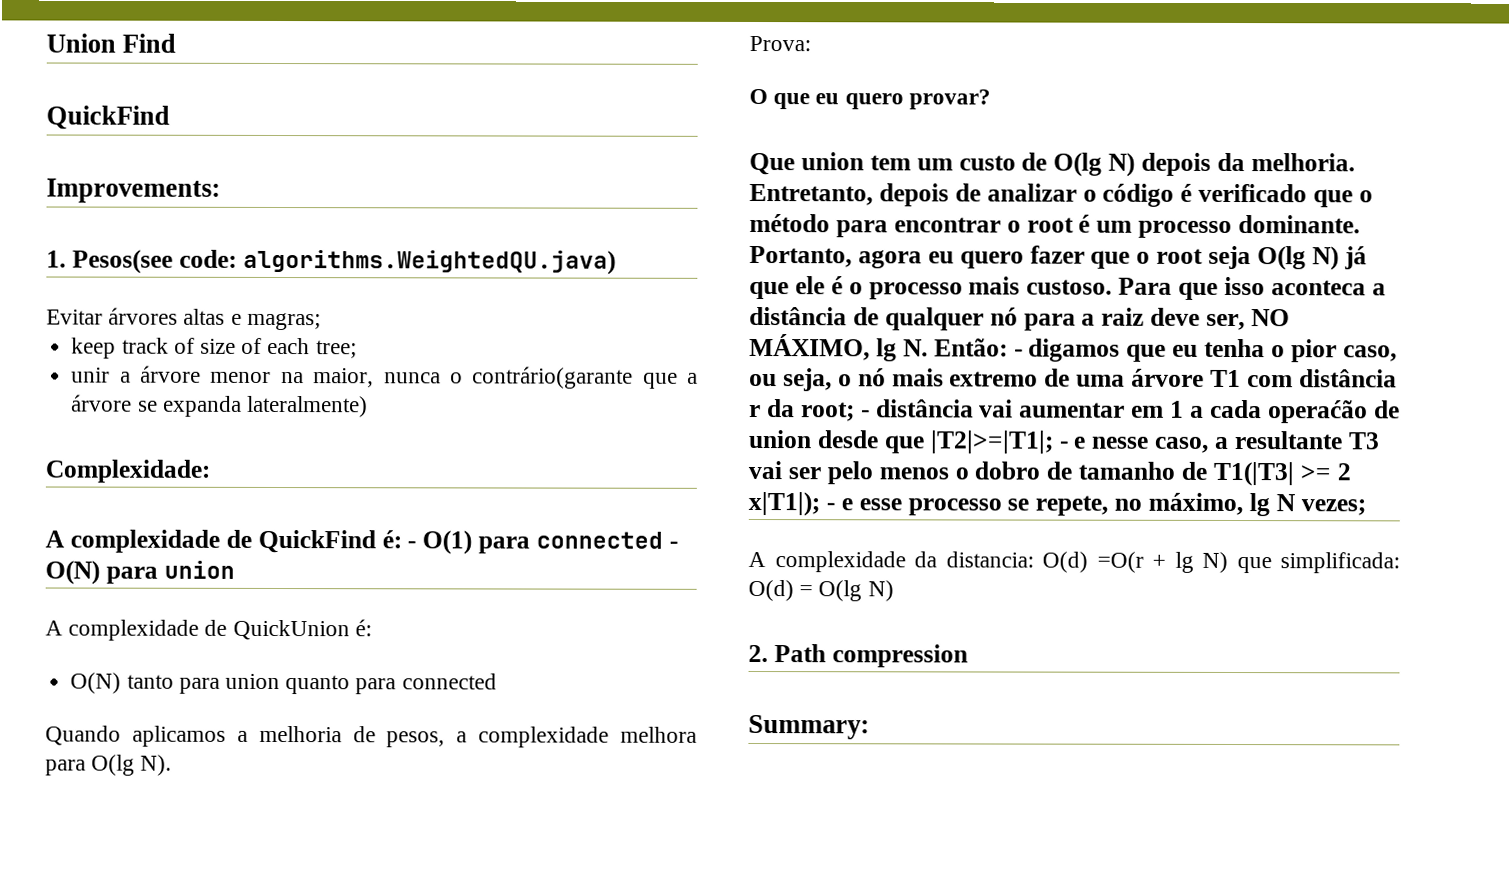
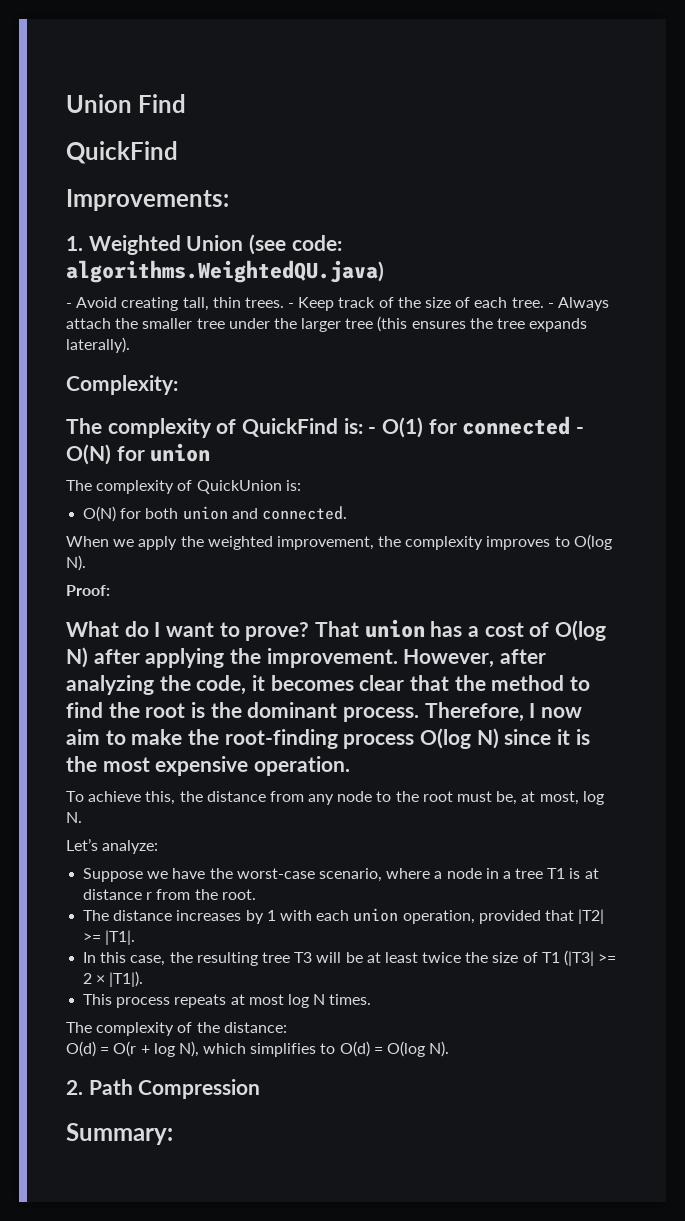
[71,249,173,274] Pesos(see -> [88,234,287,255] Weighted Union (see
[46,307,321,331] [71,337,117,359] Evitar árvores altas e magras; // keep -> [66,297,335,311] - Avoid creating tall, thin trees. - Keep
(195, 345) none -> [397,297,421,308] the
[315,340,357,359] [71,365,698,389] [71,394,368,418] [45,459,210,483] [45,529,402,554] tree; // unir a árvore menor na maior, nunca o contrário(garante que a árvore se expanda lateralmente) // Complexidade: // A complexidade de QuickFind é: -> [511,297,609,311] [66,316,588,332] [66,337,130,353] [66,375,178,395] [66,418,363,438] tree. - Always attach the smaller tree under the larger tree (this ensures the tree expands laterally). // Complexity: // The complexity of QuickFind is:
[478,536,531,554] para -> [428,419,457,434] for
[105,566,158,584] para -> [116,446,145,461] for
[45,619,372,641] [70,672,497,695] [45,725,697,748] [45,754,173,776] [749,35,811,52] [749,88,991,110] [749,152,1355,177] [749,183,1373,208] [749,213,1361,239] [749,245,1367,271] [749,276,1386,300] [749,306,1290,331] [749,333,1397,363] [749,368,1397,392] [749,399,1400,424] [748,429,1380,454] [748,460,1351,487] [748,491,1366,517] [748,551,1400,574] [748,579,894,602] A complexidade de QuickUnion é: // O(N) tanto para union quanto para connected // Quando aplicamos a melhoria de pesos, a complexidade melhora para O(lg N). // Prova: // O que eu quero provar? // Que union tem um custo de O(lg N) depois da melhoria. Entretanto, depois de analizar o código é verificado que o método para encontrar o root é um processo dominante. Portanto, agora eu quero fazer que o root seja O(lg N) já que ele é o processo mais custoso. Para que isso aconteca a distância de qualquer nó para a raiz deve ser, NO MÁXIMO, lg N. Então: - digamos que eu tenha o pior caso, ou seja, o nó mais extremo de uma árvore T1 com distância r da root; - distância vai aumentar em 1 a cada operaćão de union desde que |T2|>=|T1|; - e nesse caso, a resultante T3 vai ser pelo menos o dobro de tamanho de T1(|T3| >= 2 x|T1|); - e esse processo se repete, no máximo, lg N vezes; // A complexidade da distancia: O(d) =O(r + lg N) que simplificada: O(d) = O(lg N) -> [66,480,301,494] [83,506,347,522] [66,534,612,550] [66,555,86,571] [66,585,110,596] [66,619,607,641] [66,647,547,668] [66,675,591,695] [66,702,583,722] [66,728,590,749] [66,756,351,776] [66,791,604,805] [66,812,82,823] [66,838,159,854] [83,868,599,882] [83,889,256,900] [83,908,605,924] [83,930,136,945] [83,950,617,966] [83,971,144,987] [83,994,372,1008] [66,1022,287,1036] [66,1041,450,1057] The complexity of QuickUnion is: // O(N) for both union and connected. // When we apply the weighted improvement, the complexity improves to O(log N). // Proof: // What do I want to prove? That union has a cost of O(log N) after applying the improvement. However, after analyzing the code, it becomes clear that the method to find the root is the dominant process. Therefore, I now aim to make the root-finding process O(log N) since it is the most expensive operation. // To achieve this, the distance from any node to the root must be, at most, log N. // Let’s analyze: // Suppose we have the worst-case scenario, where a node in a tree T1 is at distance r from the root. // The distance increases by 1 with each union operation, provided that |T2| >= |T1|. // In this case, the resulting tree T3 will be at least twice the size of T1 (|T3| >= 2 × |T1|). // This process repeats at most log N times. // The complexity of the distance: // O(d) = O(r + log N), which simplifies to O(d) = O(log N).
[831,644,968,668] compression -> [138,1079,261,1099] Compression

